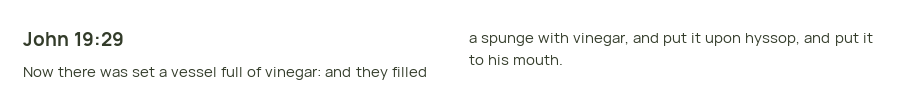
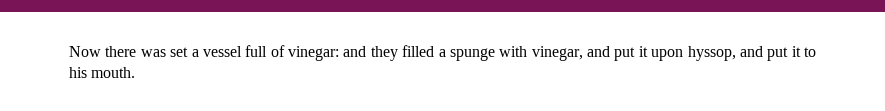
[23,32,125,46] John 19:29 // -> (69, 51) none

